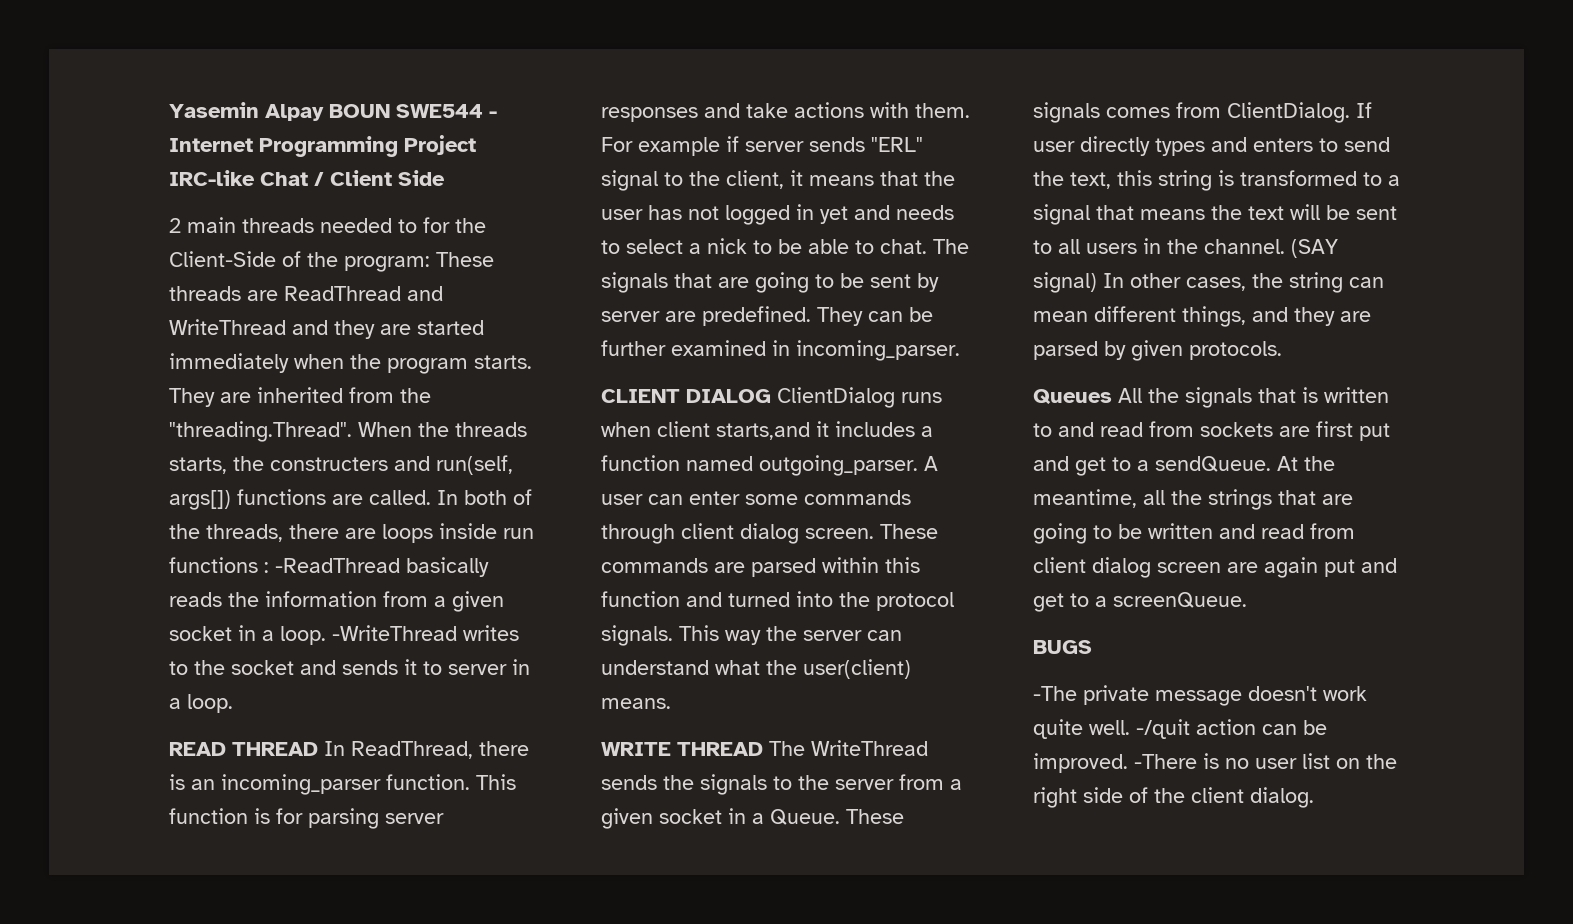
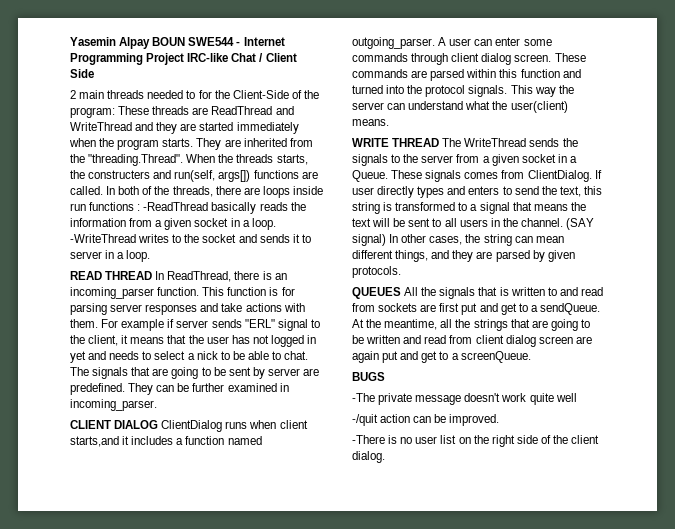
[1033,389,1112,405] Queues -> [352,287,401,299] QUEUES
[1089,720,1130,735] well. -> [555,393,577,402] well //
(1128, 763) none -> (500, 420) //

